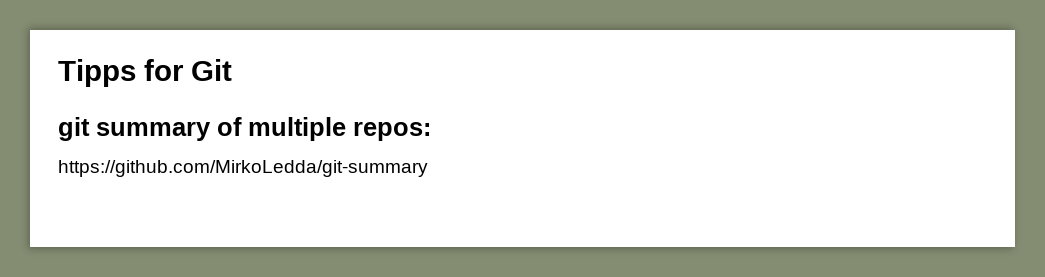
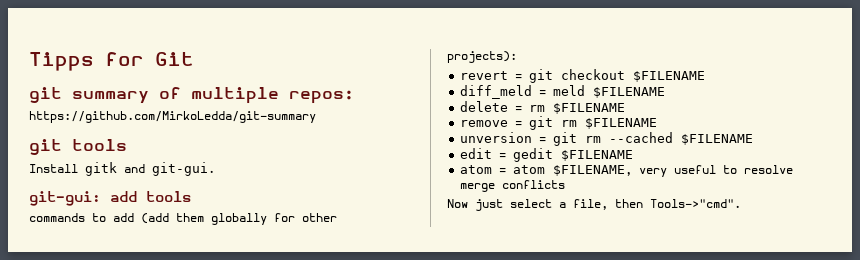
(428, 168) none -> [29,139,127,155] [29,162,215,176] [29,191,191,206] [29,213,337,225] [447,51,517,63] [460,69,706,83] [460,85,666,99] [460,101,626,114] [460,116,658,130] [460,132,754,146] [460,148,634,162] [460,165,794,177] [460,180,566,192] [447,199,741,211] // git tools // Install gitk and git-gui. // git-gui: add tools // commands to add (add them globally for other projects): // revert = git checkout $FILENAME // diff_meld = meld $FILENAME // delete = rm $FILENAME // remove = git rm $FILENAME // unversion = git rm --cached $FILENAME // edit = gedit $FILENAME // atom = atom $FILENAME, very useful to resolve merge conflicts // Now just select a file, then Tools->"cmd".

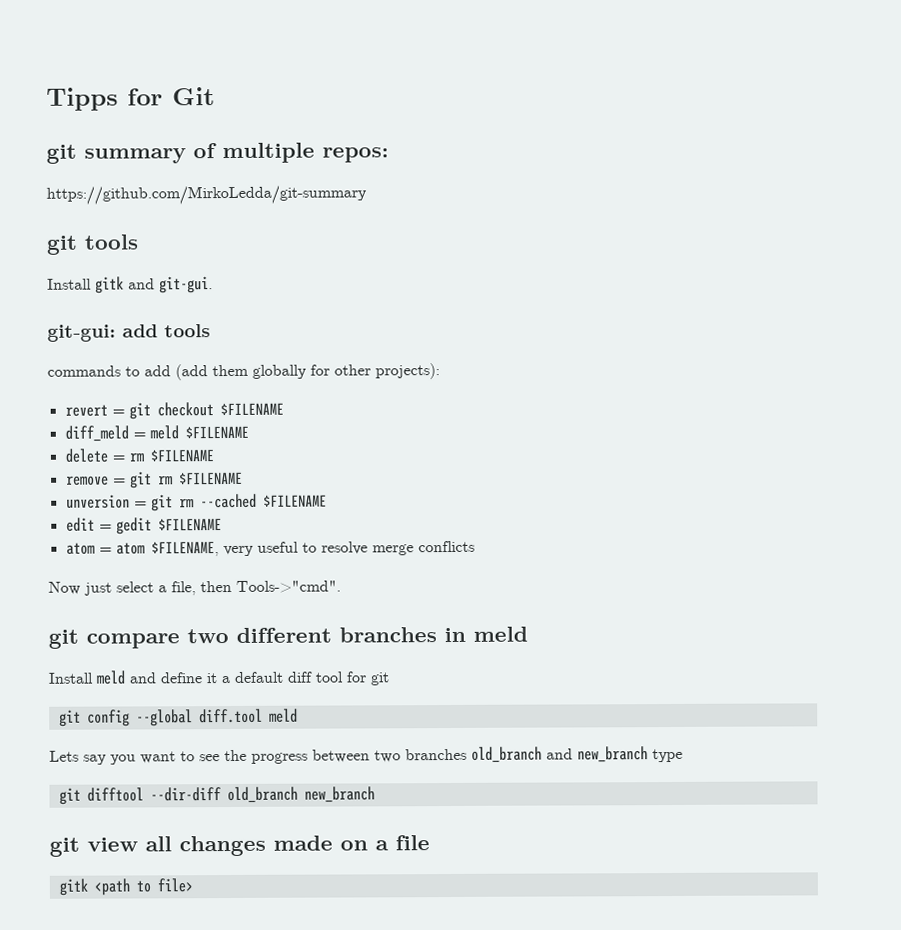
(741, 203) none -> [48,626,528,649] [48,670,389,686] [58,708,298,727] [49,746,683,765] [58,786,375,805] [49,835,430,857] [58,878,193,896] // git compare two different branches in meld // Install meld and define it a default diff tool for git // git config --global diff.tool meld // Lets say you want to see the progress between two branches old_branch and new_branch type // git difftool --dir-diff old_branch new_branch // git view all changes made on a file // gitk <path to file>

